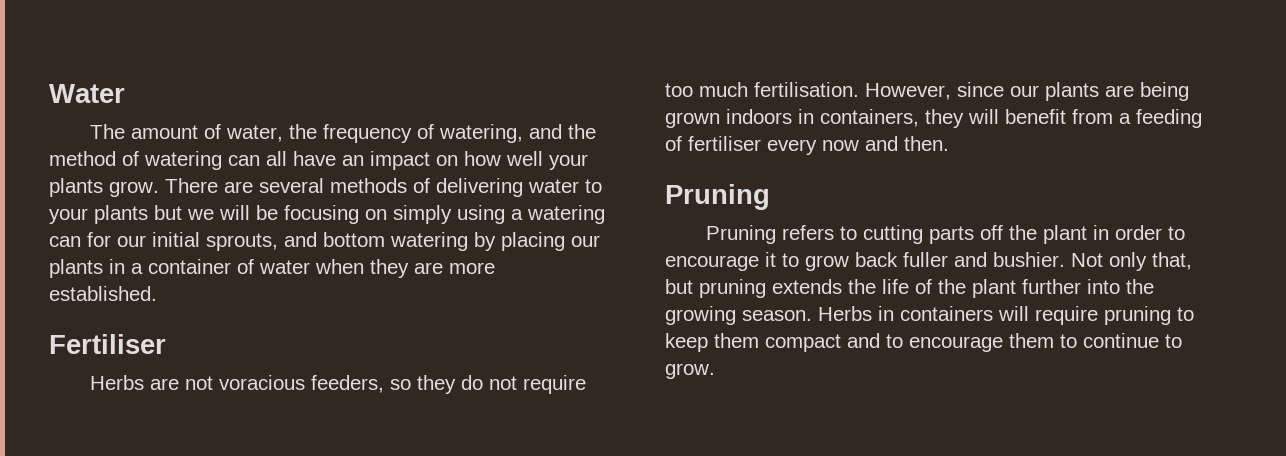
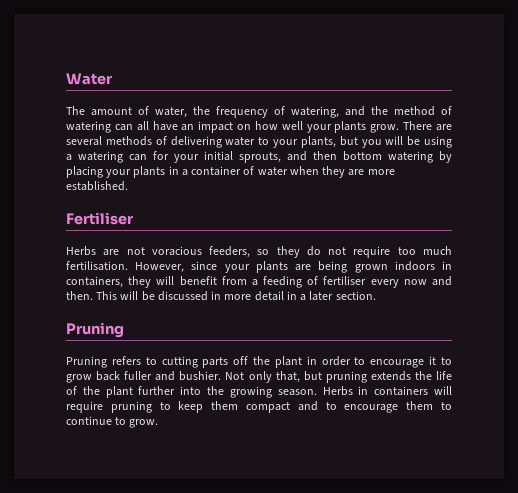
[94,205,452,224] plants but we will be focusing on simply -> [300,136,421,148] plants, but you will be
[117,235,146,247] our -> [174,154,199,163] your
(317, 239) none -> [313,151,337,160] then
[571,235,600,247] our -> [106,169,132,178] your
[1010,85,1039,97] our -> [224,264,250,273] your
(949, 143) none -> [96,291,376,301] This will be discussed in more detail in a later section.

